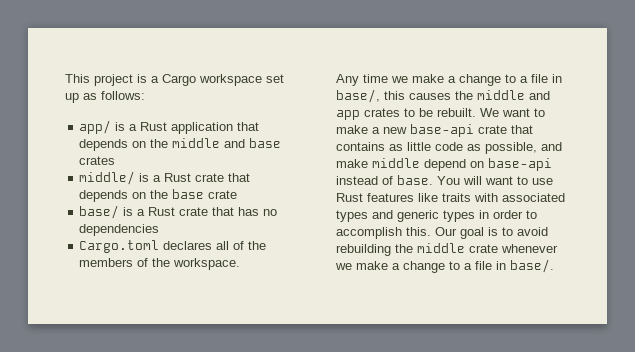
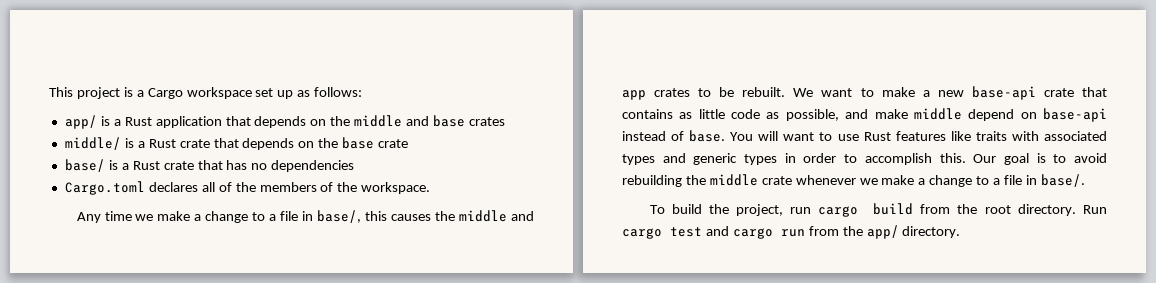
(554, 266) none -> [649,203,1107,217] [622,225,961,239] // To build the project, run cargo build from the root directory. Run cargo test and cargo run from the app/ directory.

